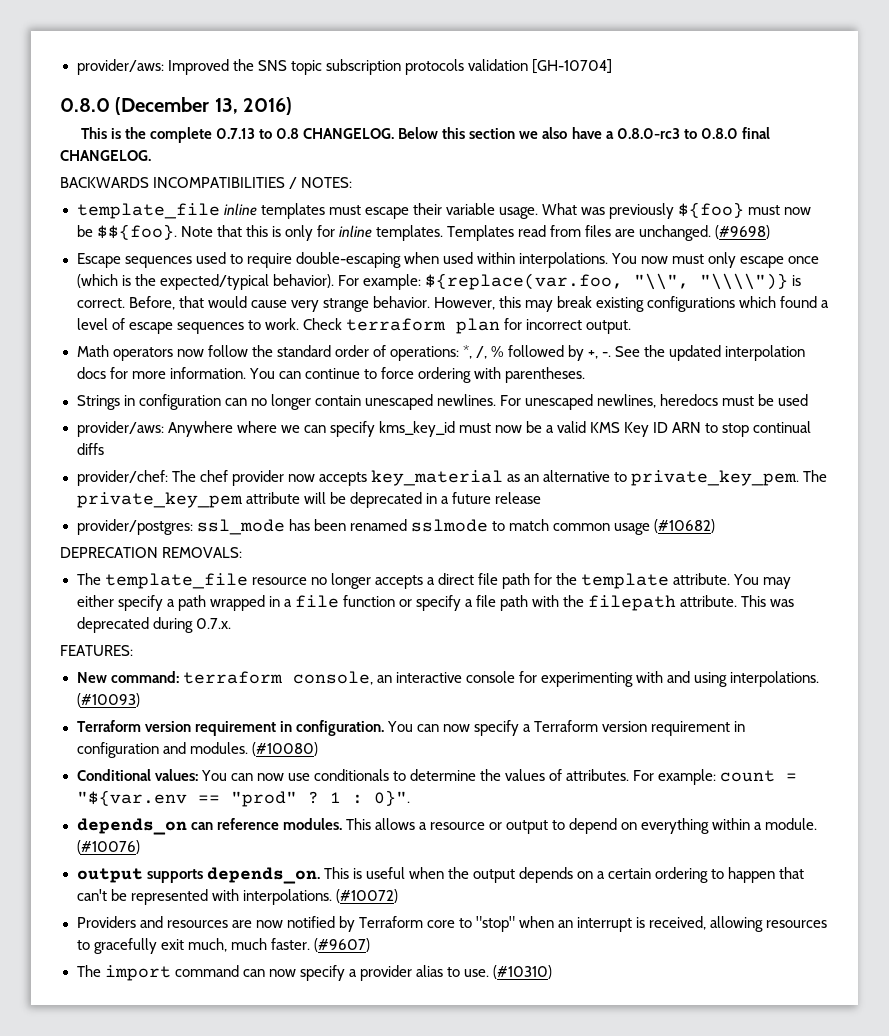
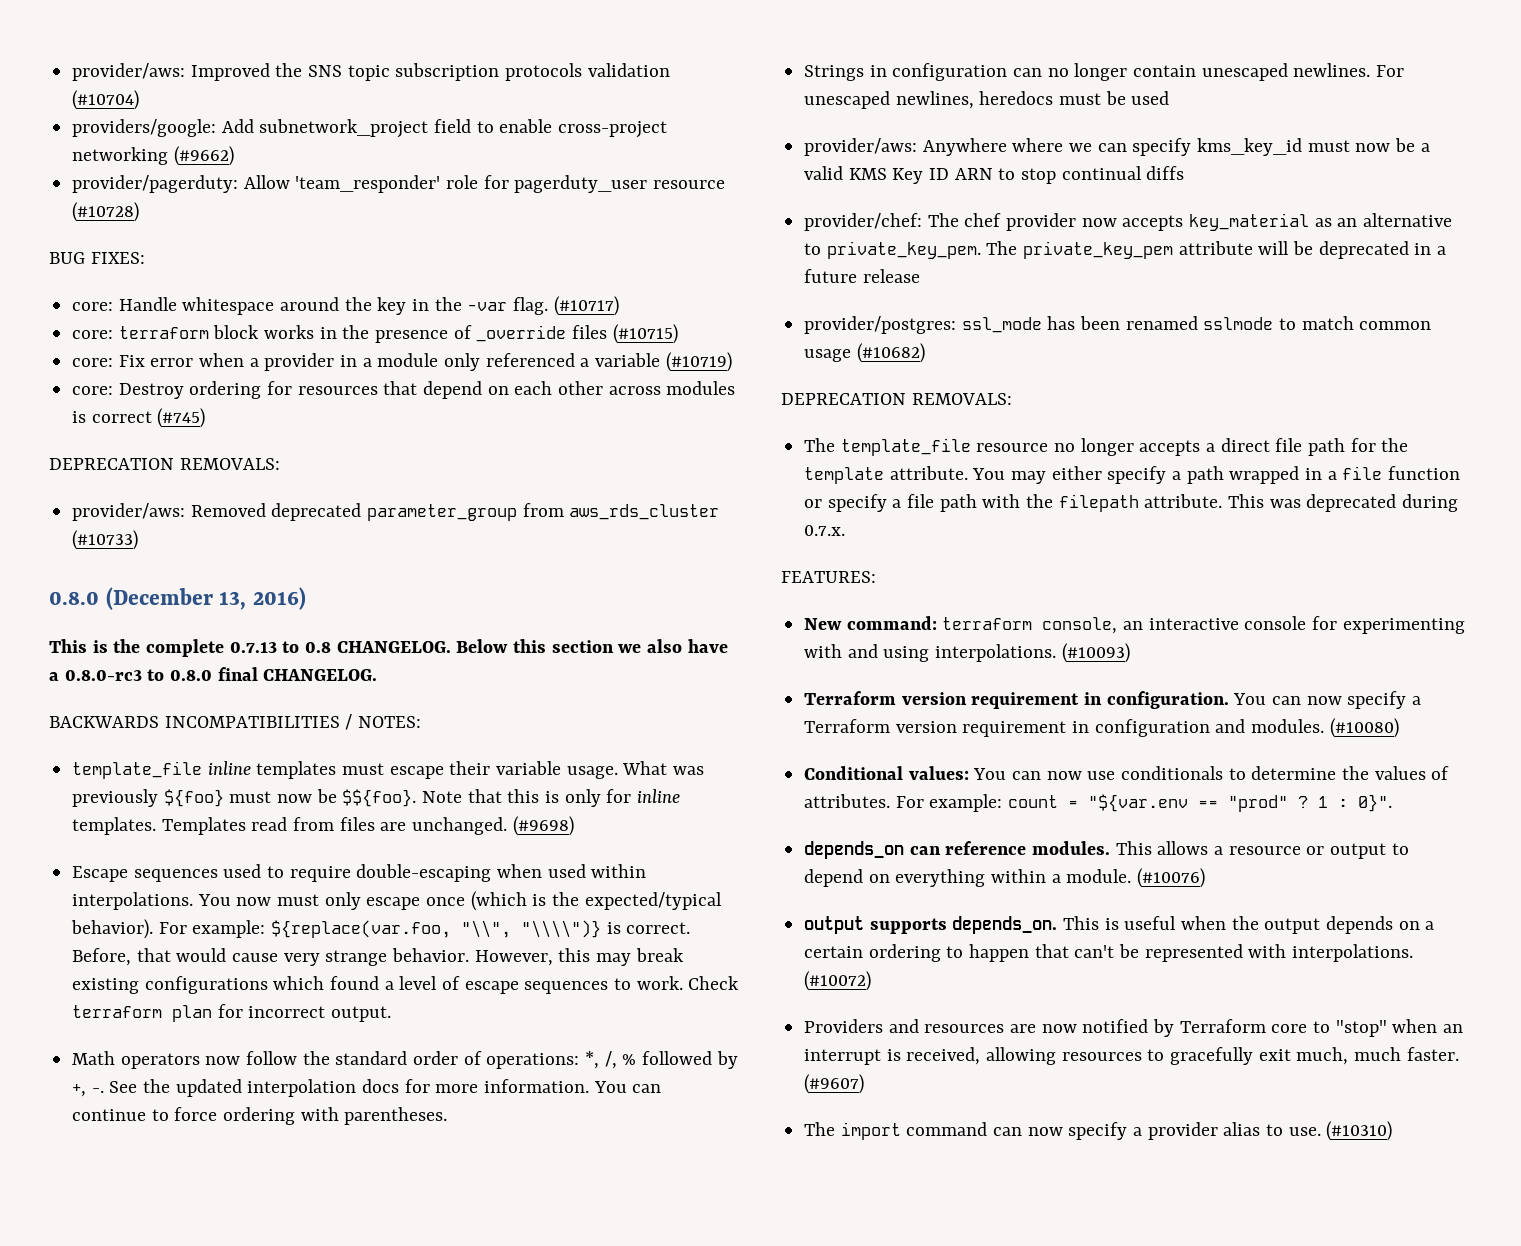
[531,59,612,74] [GH-10704] -> [72,90,140,110] [72,119,668,138] [72,146,234,166] [72,175,726,193] [72,202,140,222] [49,252,145,264] [72,296,619,316] [72,324,678,344] [72,352,732,372] [72,381,736,399] [72,408,206,428] [49,458,280,470] [72,503,720,521] [72,530,139,550] (#10704) // providers/google: Add subnetwork_project field to enable cross-project networking (#9662) // provider/pagerduty: Allow 'team_responder' role for pagerduty_user resource (#10728) // BUG FIXES: // core: Handle whitespace around the key in the -var flag. (#10717) // core: terraform block works in the presence of _override files (#10715) // core: Fix error when a provider in a module only referenced a variable (#10719) // core: Destroy ordering for resources that depend on each other across modules is correct (#745) // DEPRECATION REMOVALS: // provider/aws: Removed deprecated parameter_group from aws_rds_cluster (#10733)

